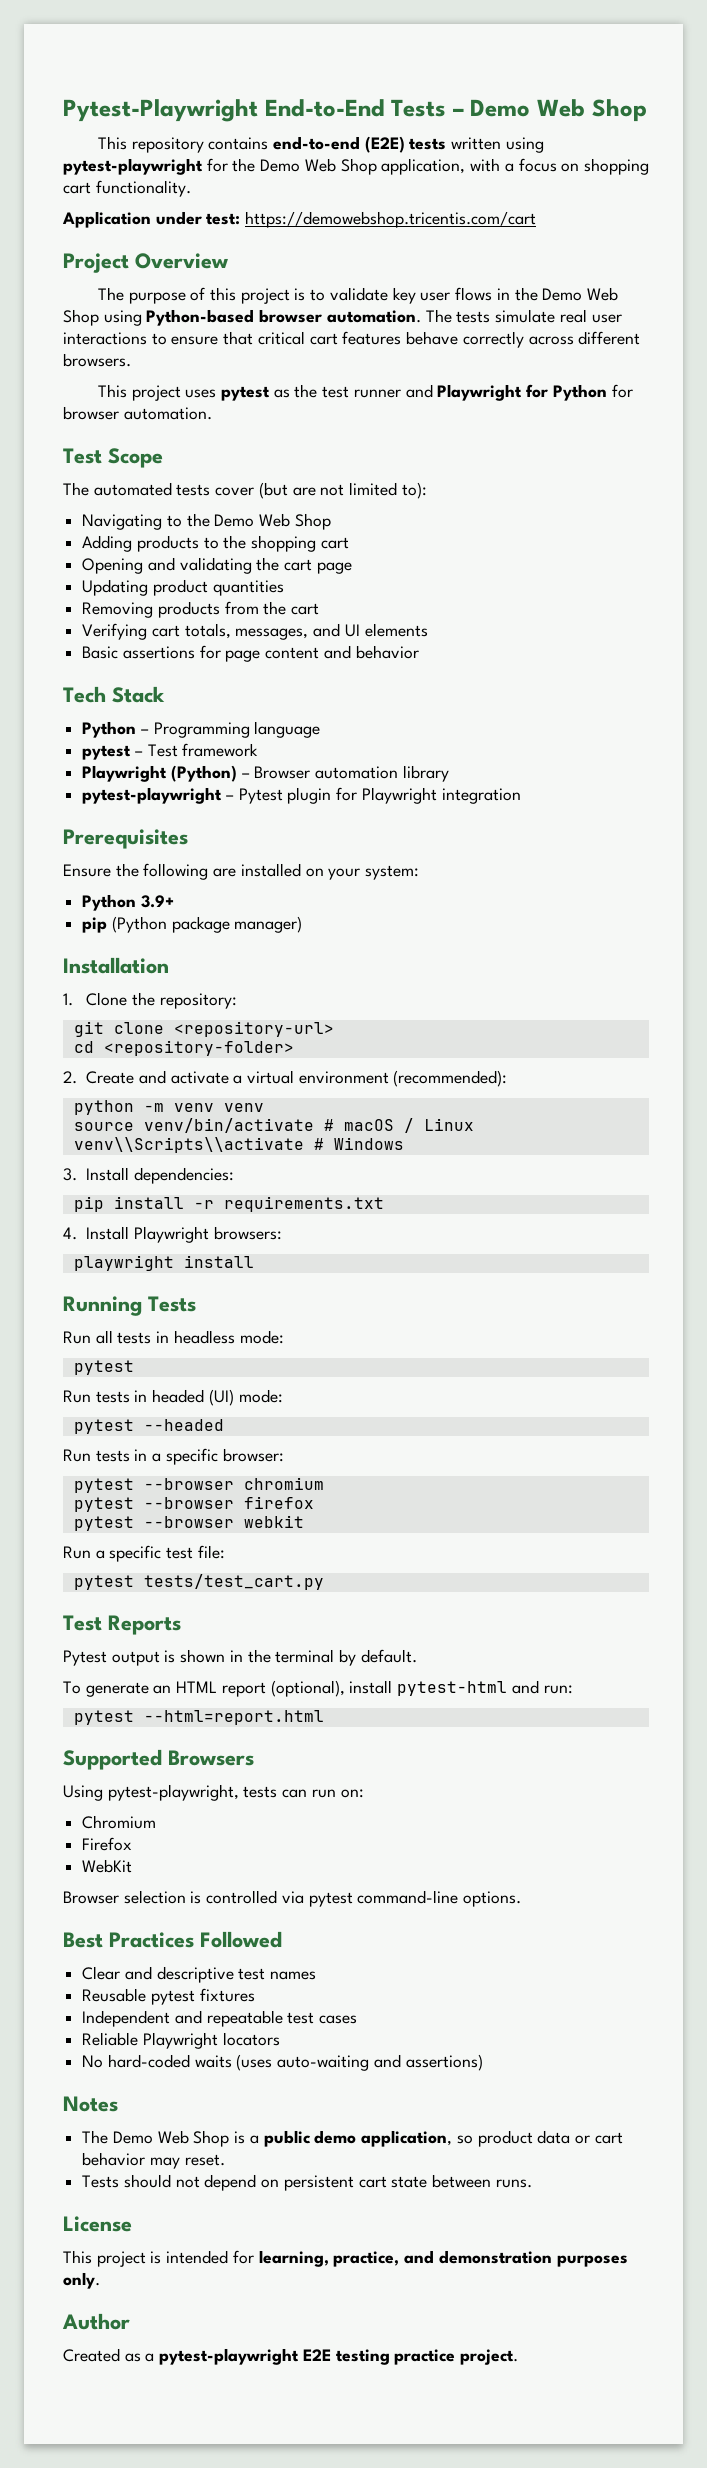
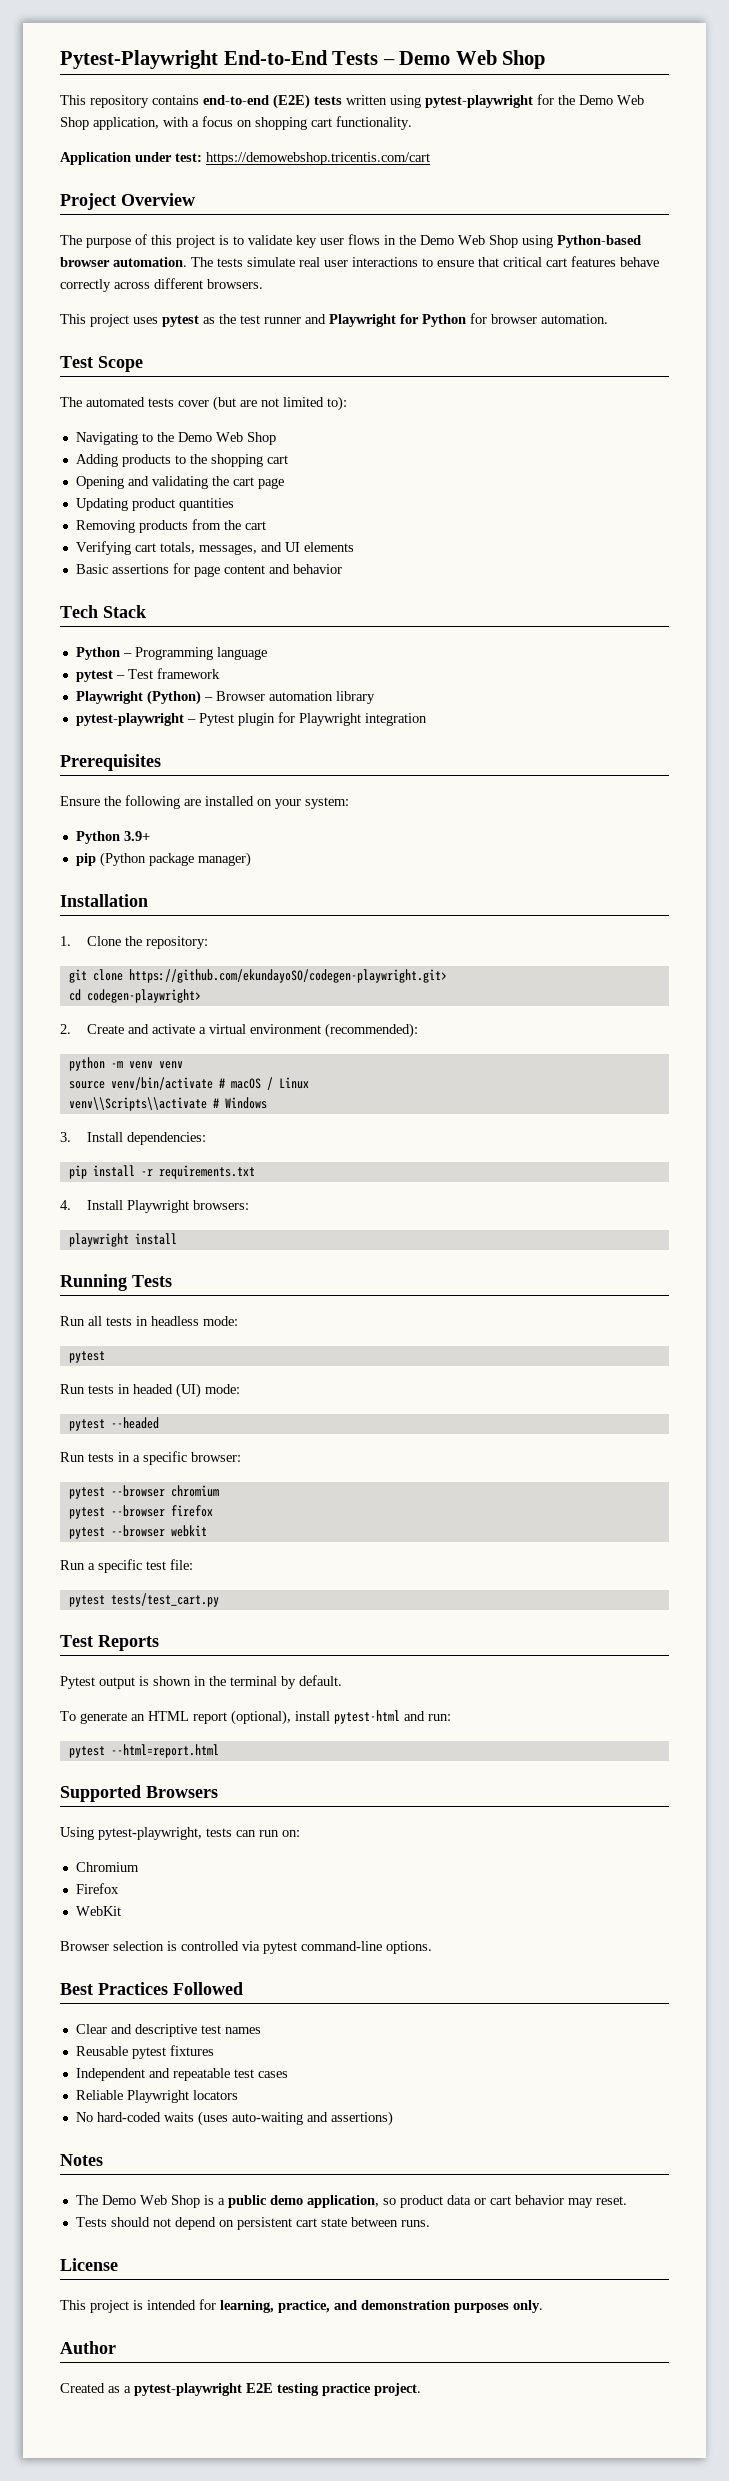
[173,1021,334,1037] <repository-url> -> [128,969,447,983] https://github.com/ekundayoSO/codegen-playwright.git>
[103,1040,294,1056] <repository-folder> -> [86,989,201,1003] codegen-playwright>

